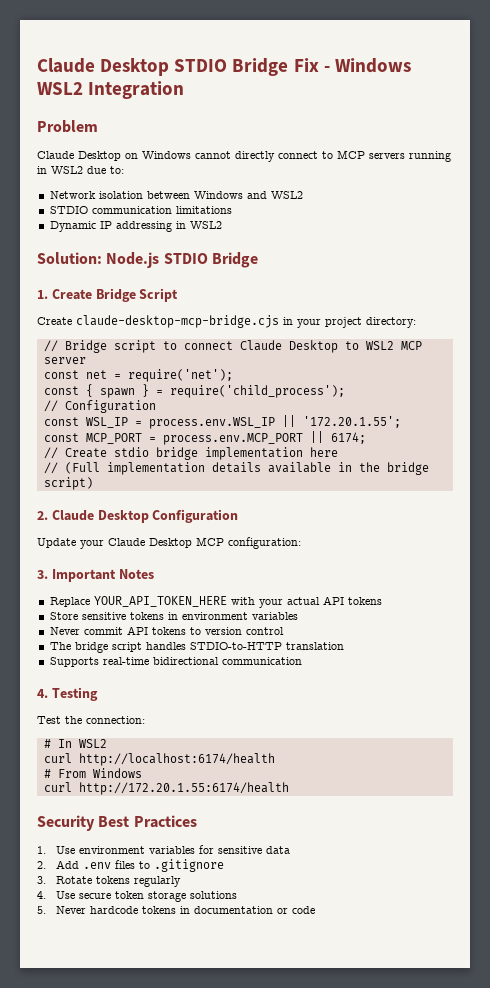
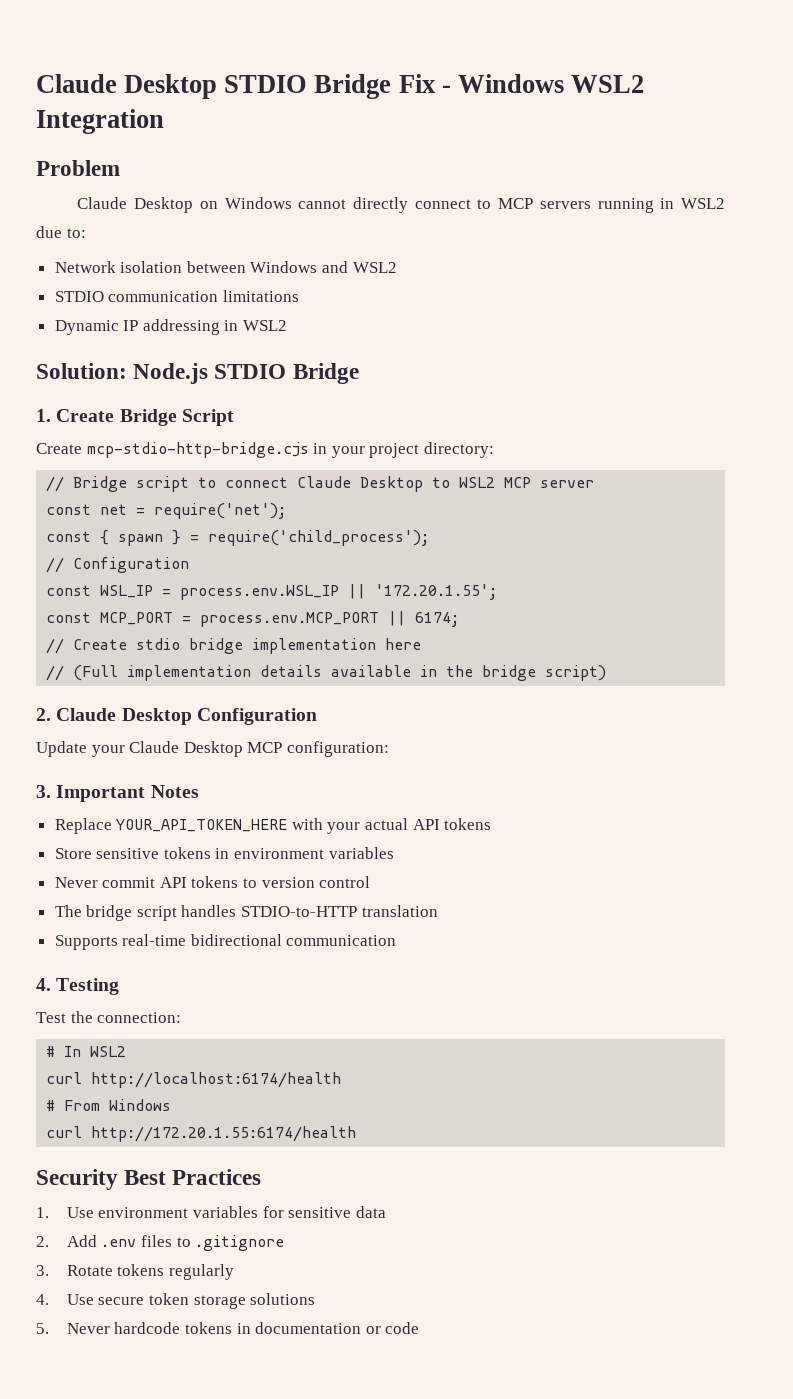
[76,315,279,328] claude-desktop-mcp-bridge.cjs -> [86,442,309,458] mcp-stdio-http-bridge.cjs

